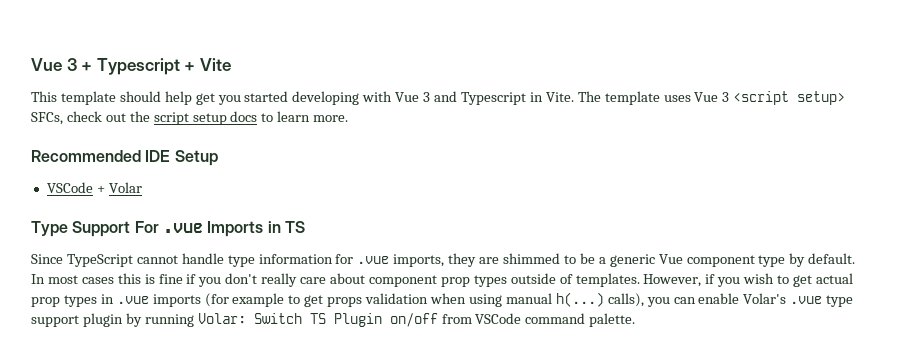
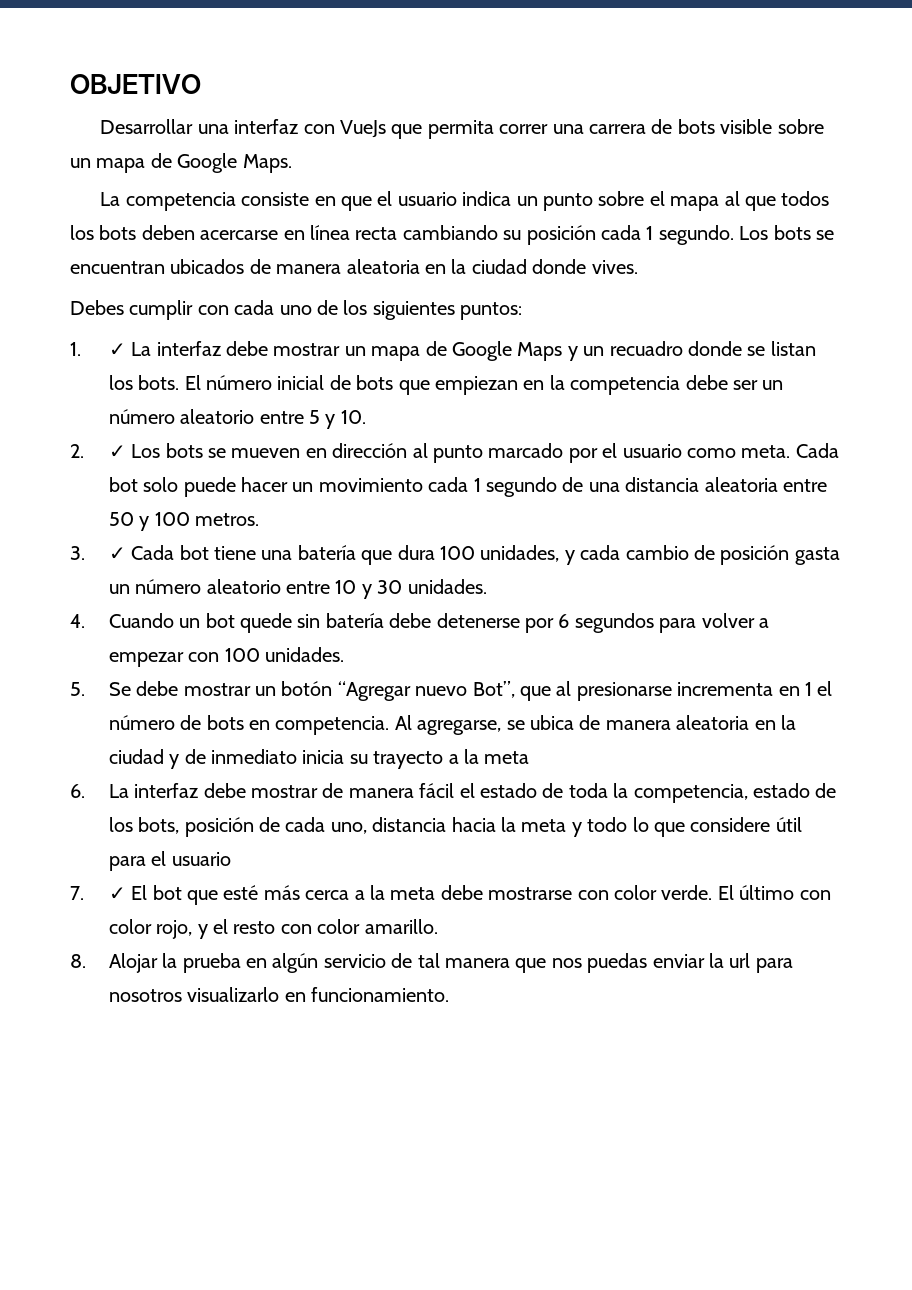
[31,58,231,75] [31,91,846,105] [31,111,349,125] [31,150,218,166] [46,182,142,193] [31,221,305,237] [31,253,856,267] [31,273,853,287] [31,292,854,307] [31,313,636,327] Vue 3 + Typescript + Vite // This template should help get you started developing with Vue 3 and Typescript in Vite. The template uses Vue 3 <script setup> SFCs, check out the script setup docs to learn more. // Recommended IDE Setup // VSCode + Volar // Type Support For .vue Imports in TS // Since TypeScript cannot handle type information for .vue imports, they are shimmed to be a generic Vue component type by default. In most cases this is fine if you don't really care about component prop types outside of templates. However, if you wish to get actual prop types in .vue imports (for example to get props validation when using manual h(...) calls), you can enable Volar's .vue type support plugin by running Volar: Switch TS Plugin on/off from VSCode command palette. -> [70,74,201,94] [100,119,824,139] [70,153,292,173] [100,191,830,211] [70,225,834,245] [70,259,638,274] [70,300,523,320] [70,341,816,361] [108,375,784,395] [108,409,366,429] [70,443,839,463] [108,477,828,497] [108,512,260,531] [70,545,840,565] [108,579,487,599] [70,613,770,633] [108,647,345,667] [70,681,833,701] [108,715,797,735] [108,749,530,769] [70,783,837,803] [108,817,802,837] [108,851,231,871] [70,885,831,905] [108,919,438,939] [70,953,793,973] [108,987,450,1002] OBJETIVO // Desarrollar una interfaz con VueJs que permita correr una carrera de bots visible sobre un mapa de Google Maps. // La competencia consiste en que el usuario indica un punto sobre el mapa al que todos los bots deben acercarse en línea recta cambiando su posición cada 1 segundo. Los bots se encuentran ubicados de manera aleatoria en la ciudad donde vives. // Debes cumplir con cada uno de los siguientes puntos: // 1. ✓ La interfaz debe mostrar un mapa de Google Maps y un recuadro donde se listan los bots. El número inicial de bots que empiezan en la competencia debe ser un número aleatorio entre 5 y 10. // 2. ✓ Los bots se mueven en dirección al punto marcado por el usuario como meta. Cada bot solo puede hacer un movimiento cada 1 segundo de una distancia aleatoria entre 50 y 100 metros. // 3. ✓ Cada bot tiene una batería que dura 100 unidades, y cada cambio de posición gasta un número aleatorio entre 10 y 30 unidades. // 4. Cuando un bot quede sin batería debe detenerse por 6 segundos para volver a empezar con 100 unidades. // 5. Se debe mostrar un botón “Agregar nuevo Bot”, que al presionarse incrementa en 1 el número de bots en competencia. Al agregarse, se ubica de manera aleatoria en la ciudad y de inmediato inicia su trayecto a la meta // 6. La interfaz debe mostrar de manera fácil el estado de toda la competencia, estado de los bots, posición de cada uno, distancia hacia la meta y todo lo que considere útil para el usuario // 7. ✓ El bot que esté más cerca a la meta debe mostrarse con color verde. El último con color rojo, y el resto con color amarillo. // 8. Alojar la prueba en algún servicio de tal manera que nos puedas enviar la url para nosotros visualizarlo en funcionamiento.

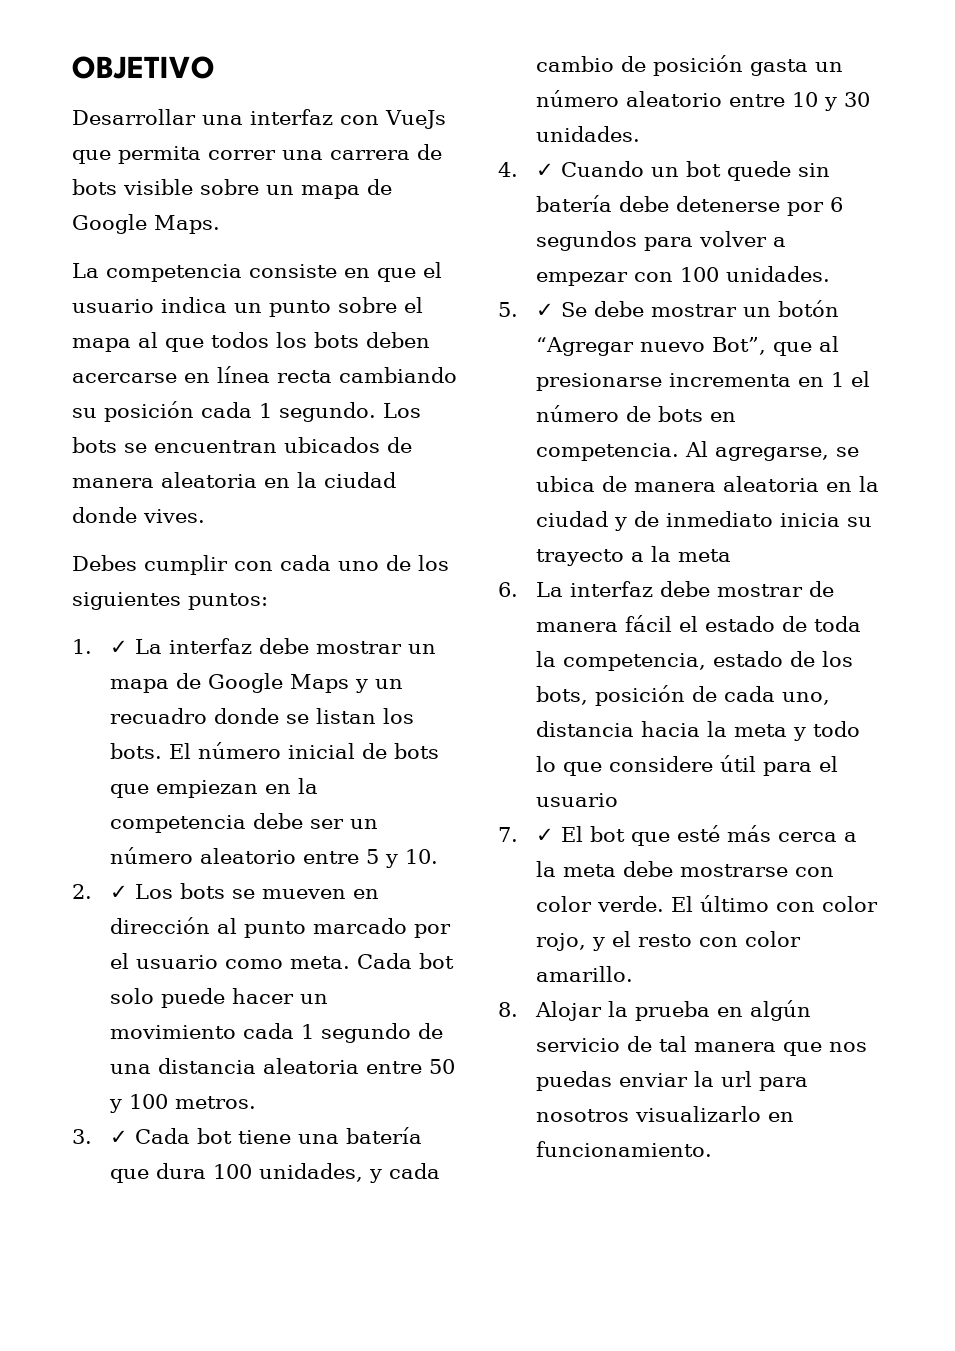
(85, 621) none -> [536,163,555,177] ✓
(85, 689) none -> [536,303,555,317] ✓

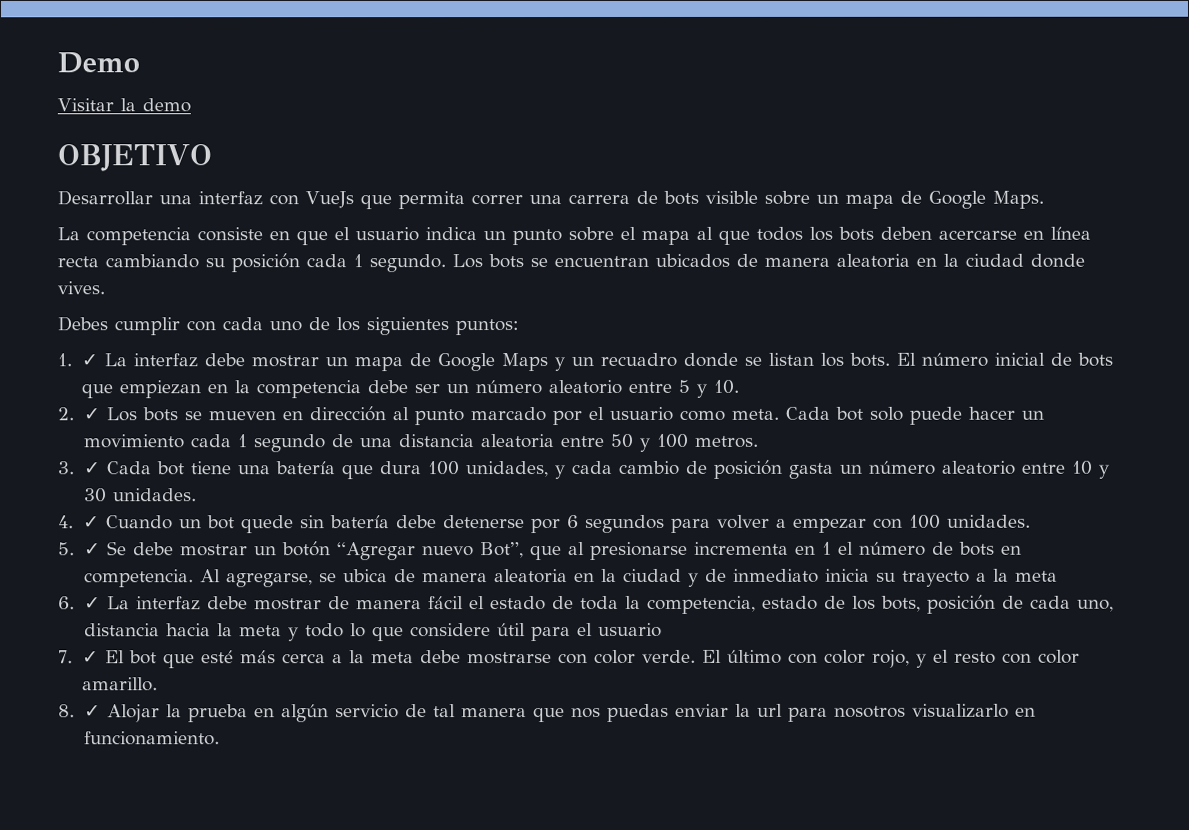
(72, 67) none -> [57,52,140,74] [57,98,191,113] Demo // Visitar la demo //
(518, 589) none -> [83,597,101,610] ✓
(518, 1009) none -> [83,705,101,718] ✓

